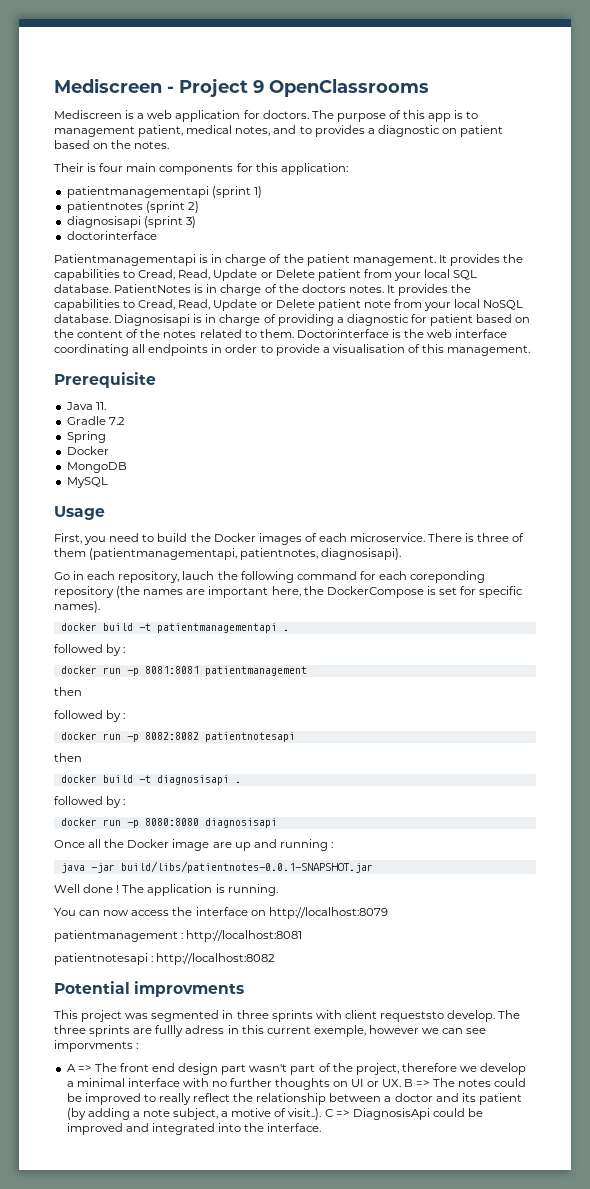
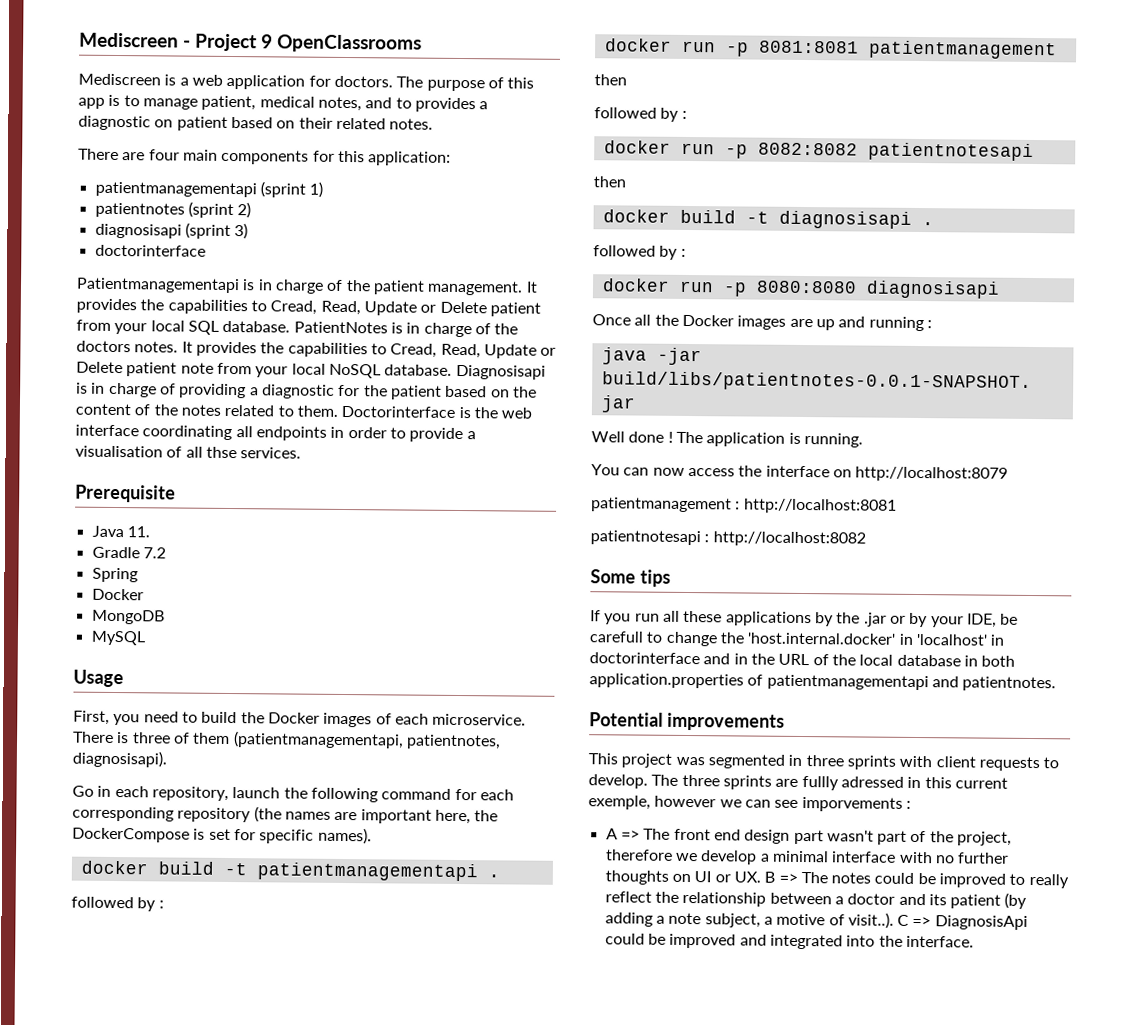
[54,126,135,137] management -> [142,98,198,110] manage
[111,140,132,149] the -> [298,117,386,130] their related
[54,163,97,172] Their is -> [78,148,146,161] There are
(427, 318) none -> [363,385,388,397] the
[422,344,531,356] this management. -> [185,446,302,459] all thse services.
[182,571,215,580] lauch -> [232,787,281,799] launch
[410,571,486,583] coreponding -> [72,806,174,822] corresponding
[172,839,210,851] image -> [737,315,787,330] images
(276, 959) none -> [590,569,671,587] [590,610,1019,628] [589,631,1005,647] [589,652,1016,667] [589,673,1057,692] // Some tips // If you run all these applications by the .jar or by your IDE, be carefull to change the 'host.internal.docker' in 'localhost' in doctorinterface and in the URL of the local database in both application.properties of patientmanagementapi and patientnotes.
[134,981,245,997] improvments -> [666,712,785,731] improvements
[379,1011,444,1022] requeststo -> [978,756,1060,772] requests to
[185,1025,225,1034] adress -> [840,776,904,788] adressed
[54,1040,133,1052] imporvments -> [801,797,903,812] imporvements

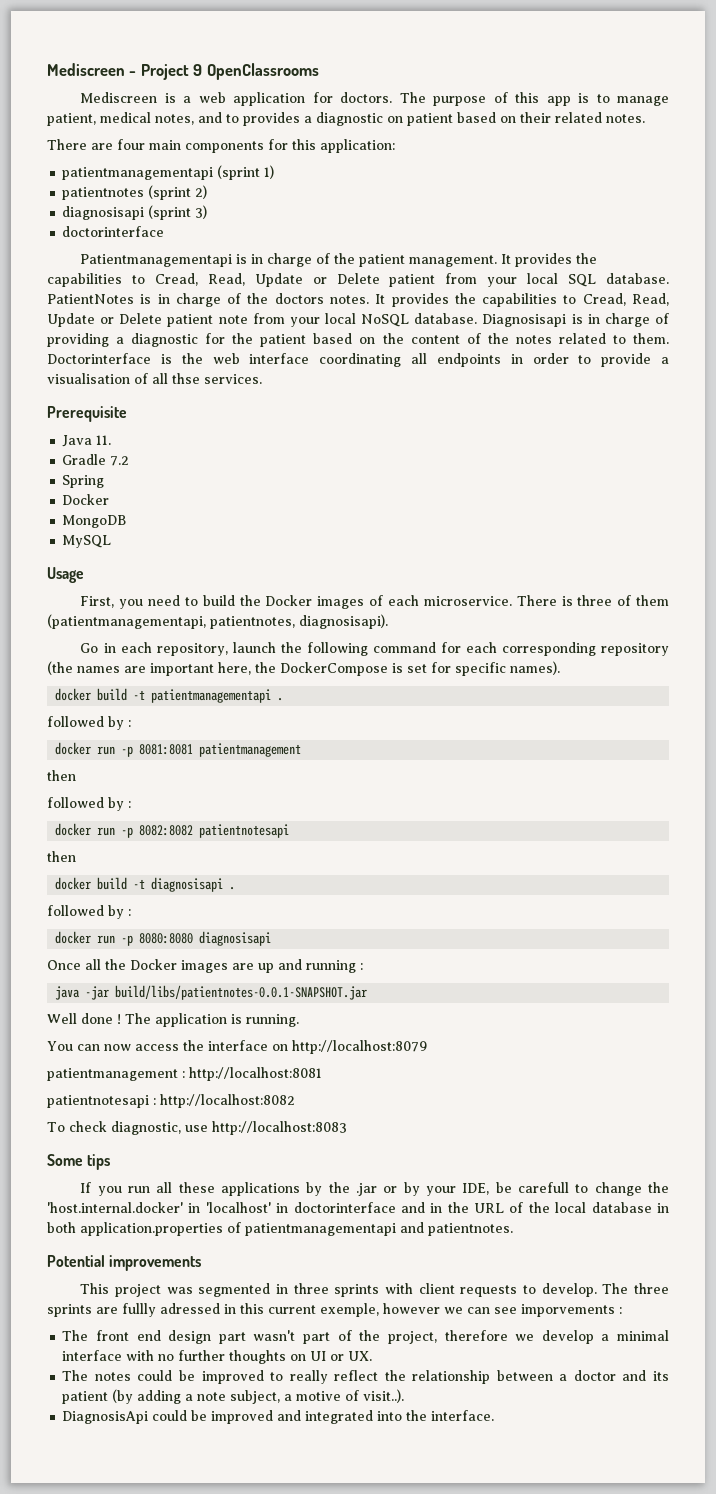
(866, 539) none -> [47,1121,347,1135] // To check diagnostic, use http://localhost:8083
[605,828,640,840] A => -> (622, 1310) none
[764,871,798,883] B => -> (373, 1356) //
[897,914,932,927] C => -> (405, 1396) //

